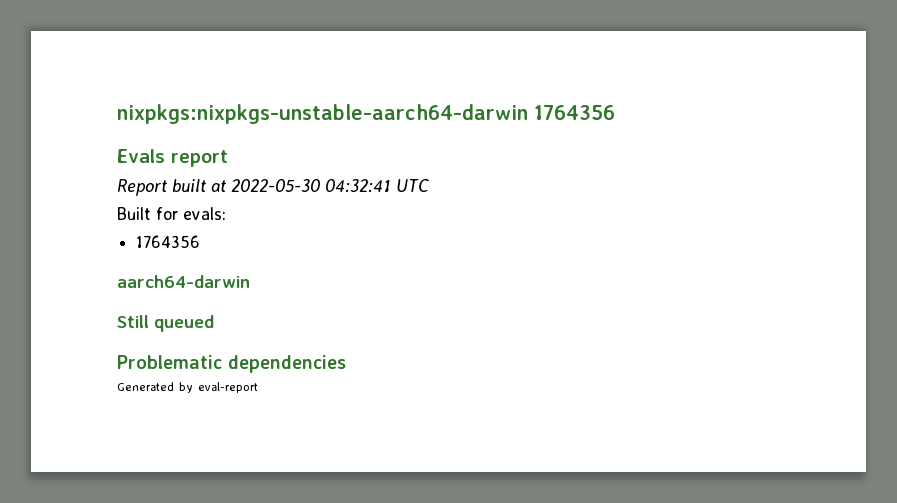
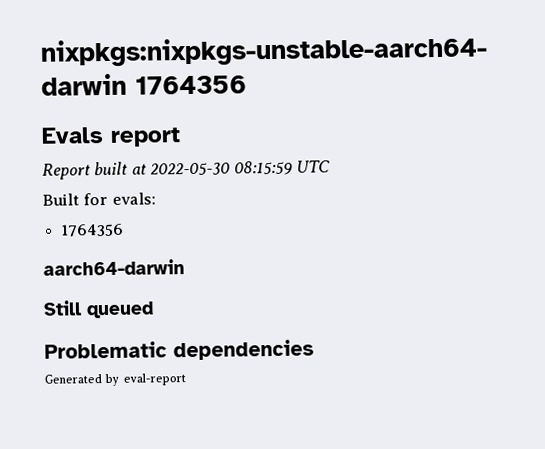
[325,179,391,193] 04:32:41 -> [233,160,293,176] 08:15:59

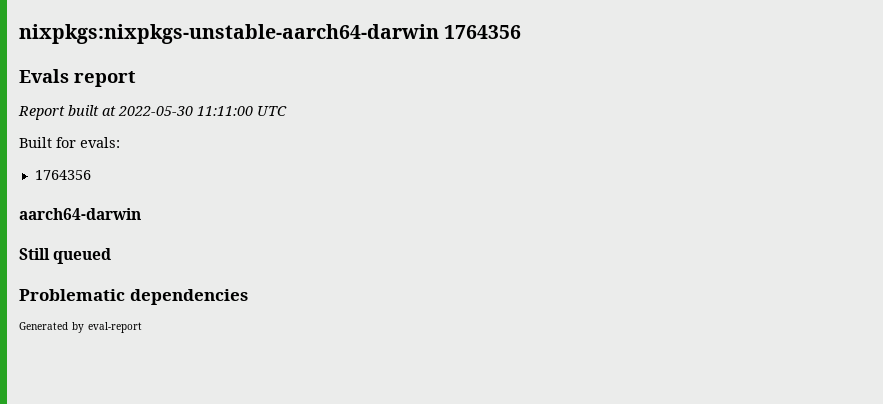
[233,160,293,176] 08:15:59 -> [197,106,253,116] 11:11:00

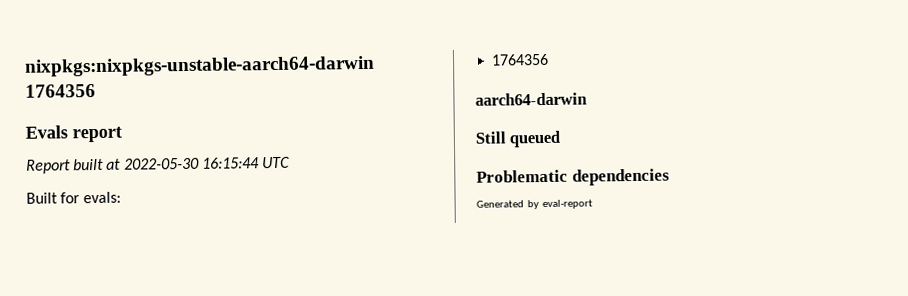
[197,106,253,116] 11:11:00 -> [201,157,260,169] 16:15:44

